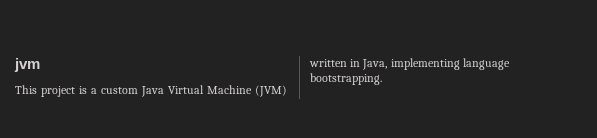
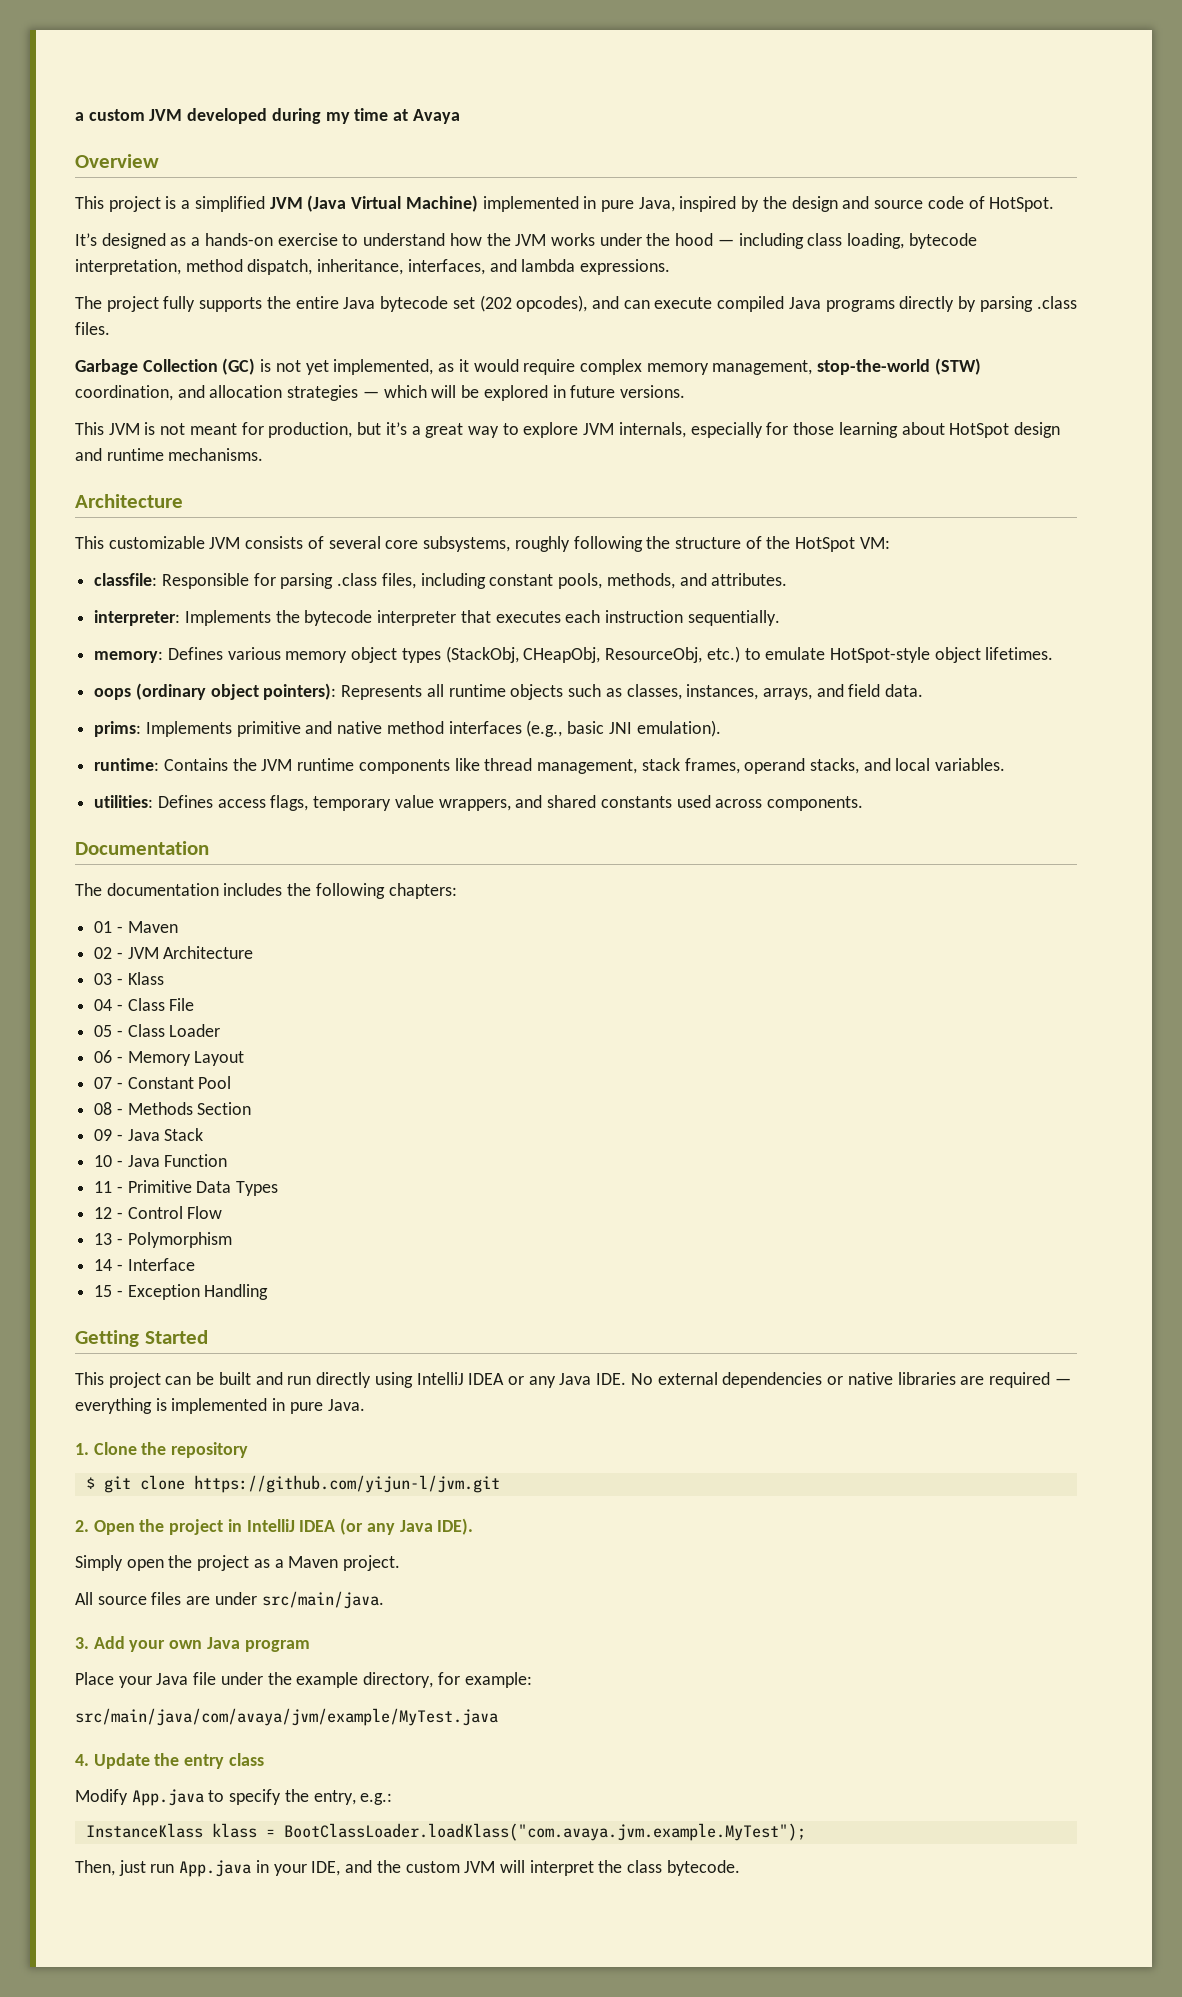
[14,58,40,72] [15,85,287,97] [309,58,510,70] [310,73,382,85] jvm // This project is a custom Java Virtual Machine (JVM) written in Java, implementing language bootstrapping. -> [75,108,460,124] [75,154,159,168] [75,195,1055,212] [75,233,977,249] [75,259,671,275] [75,295,1077,312] [75,322,110,335] [75,358,981,375] [75,385,685,401] [75,422,1060,438] [75,448,264,461] [75,494,183,508] [75,536,890,552] [94,573,788,589] [94,610,780,626] [94,646,1054,663] [94,683,924,700] [94,720,721,737] [94,758,1006,774] [94,795,863,811] [75,841,209,855] [75,883,457,899] [94,921,178,933] [94,946,254,959] [94,972,164,985] [94,998,195,1011] [94,1024,221,1037] [94,1050,245,1066] [94,1076,232,1089] [94,1102,252,1115] [94,1128,204,1141] [94,1154,228,1167] [94,1180,279,1196] [94,1206,223,1219] [94,1232,232,1248] [94,1258,195,1271] [94,1284,269,1300] [75,1330,208,1347] [75,1372,1071,1388] [75,1398,365,1414] [75,1442,249,1458] [85,1475,500,1493] [75,1518,474,1535] [75,1555,401,1571] [75,1591,384,1609] [75,1636,310,1652] [75,1672,532,1688] [75,1708,498,1726] [75,1753,264,1769] [75,1789,393,1806] [85,1823,806,1841] [75,1860,740,1877] a custom JVM developed during my time at Avaya // Overview // This project is a simplified JVM (Java Virtual Machine) implemented in pure Java, inspired by the design and source code of HotSpot. // It’s designed as a hands-on exercise to understand how the JVM works under the hood — including class loading, bytecode interpretation, method dispatch, inheritance, interfaces, and lambda expressions. // The project fully supports the entire Java bytecode set (202 opcodes), and can execute compiled Java programs directly by parsing .class files. // Garbage Collection (GC) is not yet implemented, as it would require complex memory management, stop-the-world (STW) coordination, and allocation strategies — which will be explored in future versions. // This JVM is not meant for production, but it’s a great way to explore JVM internals, especially for those learning about HotSpot design and runtime mechanisms. // Architecture // This customizable JVM consists of several core subsystems, roughly following the structure of the HotSpot VM: // classfile: Responsible for parsing .class files, including constant pools, methods, and attributes. // interpreter: Implements the bytecode interpreter that executes each instruction sequentially. // memory: Defines various memory object types (StackObj, CHeapObj, ResourceObj, etc.) to emulate HotSpot-style object lifetimes. // oops (ordinary object pointers): Represents all runtime objects such as classes, instances, arrays, and field data. // prims: Implements primitive and native method interfaces (e.g., basic JNI emulation). // runtime: Contains the JVM runtime components like thread management, stack frames, operand stacks, and local variables. // utilities: Defines access flags, temporary value wrappers, and shared constants used across components. // Documentation // The documentation includes the following chapters: // 01 - Maven // 02 - JVM Architecture // 03 - Klass // 04 - Class File // 05 - Class Loader // 06 - Memory Layout // 07 - Constant Pool // 08 - Methods Section // 09 - Java Stack // 10 - Java Function // 11 - Primitive Data Types // 12 - Control Flow // 13 - Polymorphism // 14 - Interface // 15 - Exception Handling // Getting Started // This project can be built and run directly using IntelliJ IDEA or any Java IDE. No external dependencies or native libraries are required — everything is implemented in pure Java. // 1. Clone the repository // $ git clone https://github.com/yijun-l/jvm.git // 2. Open the project in IntelliJ IDEA (or any Java IDE). // Simply open the project as a Maven project. // All source files are under src/main/java. // 3. Add your own Java program // Place your Java file under the example directory, for example: // src/main/java/com/avaya/jvm/example/MyTest.java // 4. Update the entry class // Modify App.java to specify the entry, e.g.: // InstanceKlass klass = BootClassLoader.loadKlass("com.avaya.jvm.example.MyTest"); // Then, just run App.java in your IDE, and the custom JVM will interpret the class bytecode.

